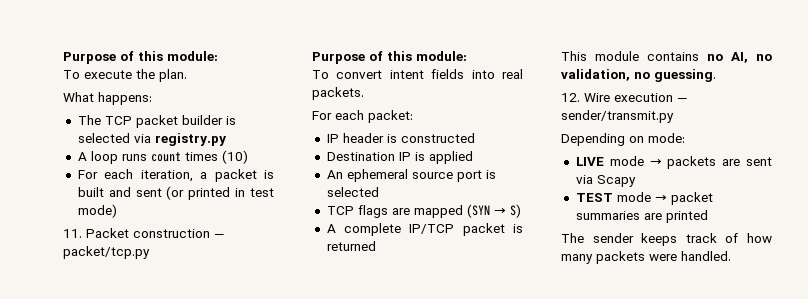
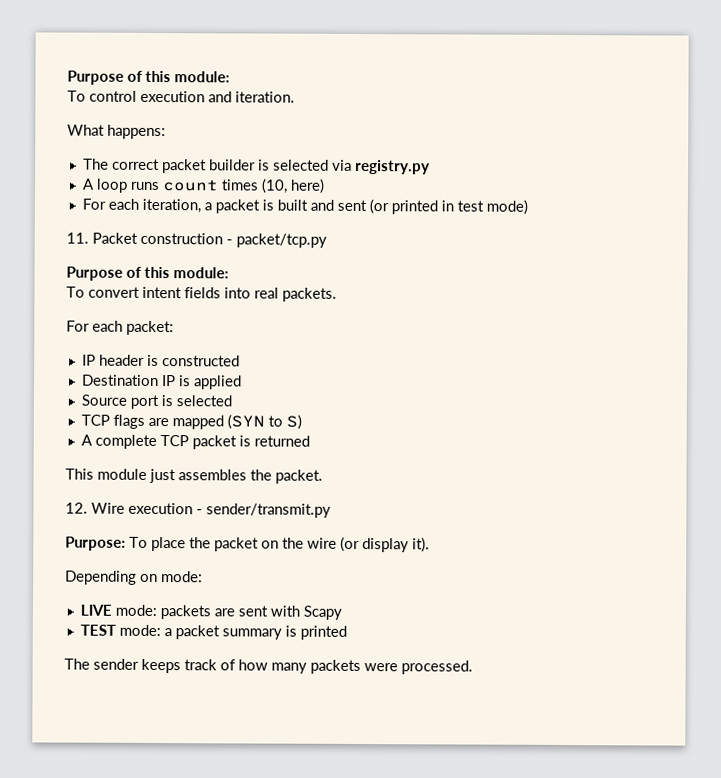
[63,51,218,64] [63,69,187,82] Purpose of this module: // To execute the plan. -> [67,70,230,85] [67,90,295,103] Purpose of this module: // To control execution and iteration.
[104,116,132,125] TCP -> [111,158,160,171] correct
[221,150,248,164] (10) -> [260,178,325,194] (10, here)
[214,234,225,238] — -> [226,239,233,245] -
[326,169,453,182] An ephemeral source -> [80,394,127,406] Source
[493,208,506,215] → -> [267,415,283,427] to
[409,224,455,234] IP/TCP -> [159,435,189,447] TCP
[647,52,772,63] [561,69,716,82] contains no AI, no validation, no guessing. -> [149,468,323,484] just assembles the packet.
[677,98,688,102] — -> [196,509,203,515] -
(674, 116) none -> [65,536,430,553] // Purpose: To place the packet on the wire (or display it).
[609,156,662,166] mode → -> [114,604,157,617] mode:
[575,175,593,184] via -> [269,605,300,617] with
[616,192,713,205] [575,211,662,220] mode → packet summaries are -> [118,624,297,640] mode: a packet summary is
[681,251,731,261] handled. -> [401,660,473,675] processed.

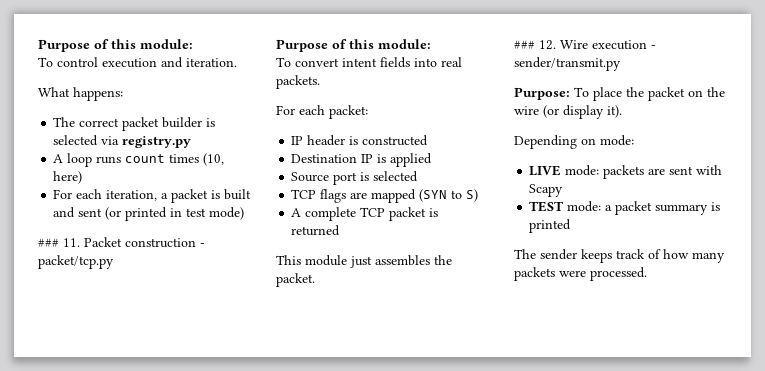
(528, 207) none -> [38,238,59,247] ###
(323, 476) none -> [514,40,535,49] ###

